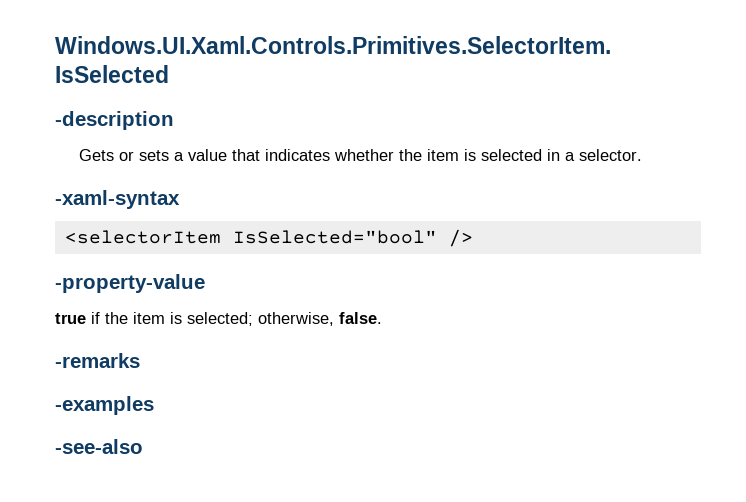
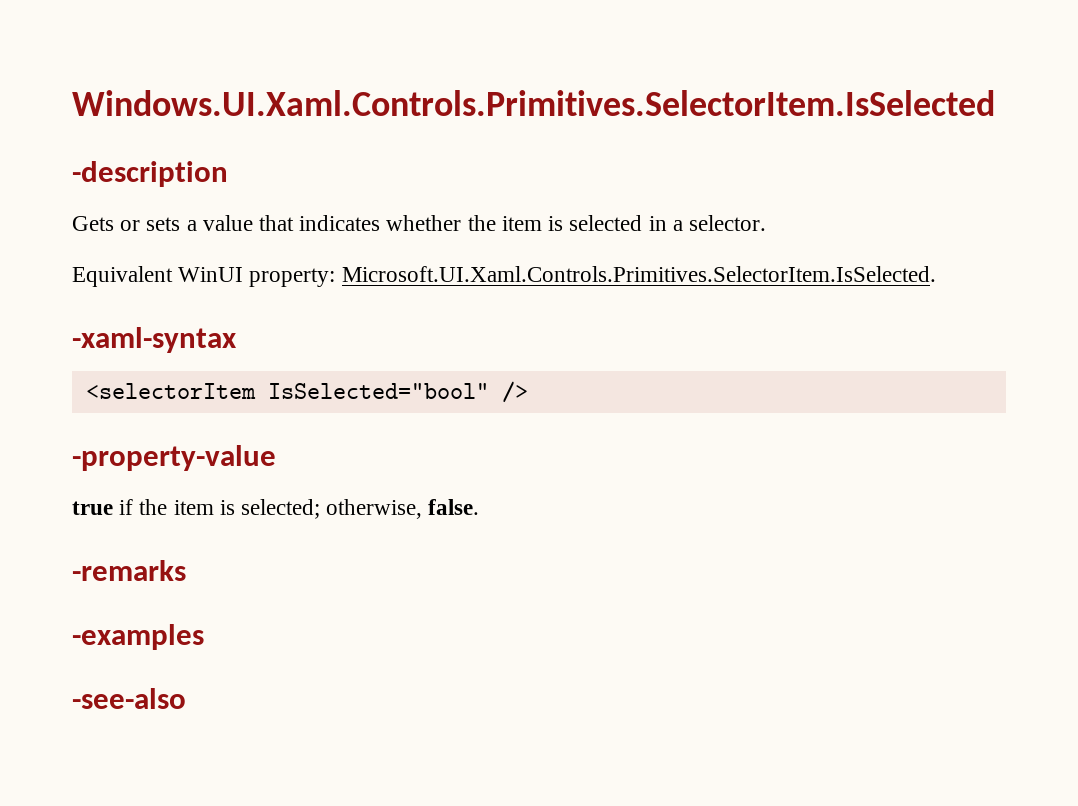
(643, 155) none -> [72,266,936,287] // Equivalent WinUI property: Microsoft.UI.Xaml.Controls.Primitives.SelectorItem.IsSelected.

